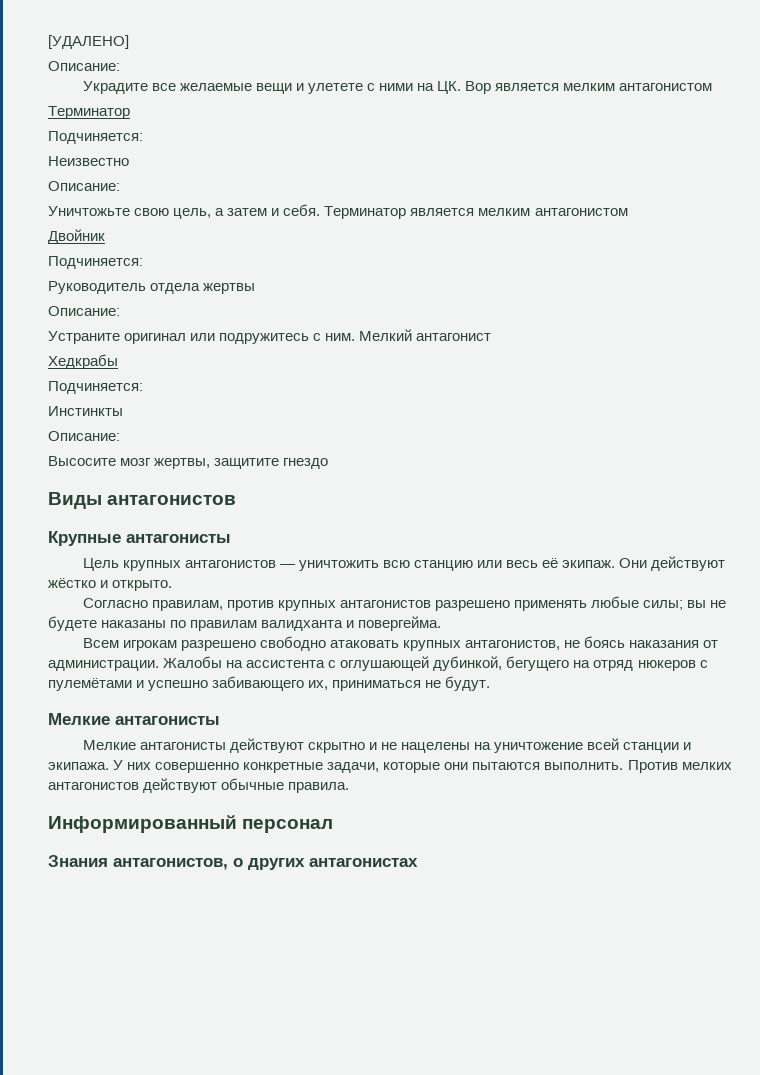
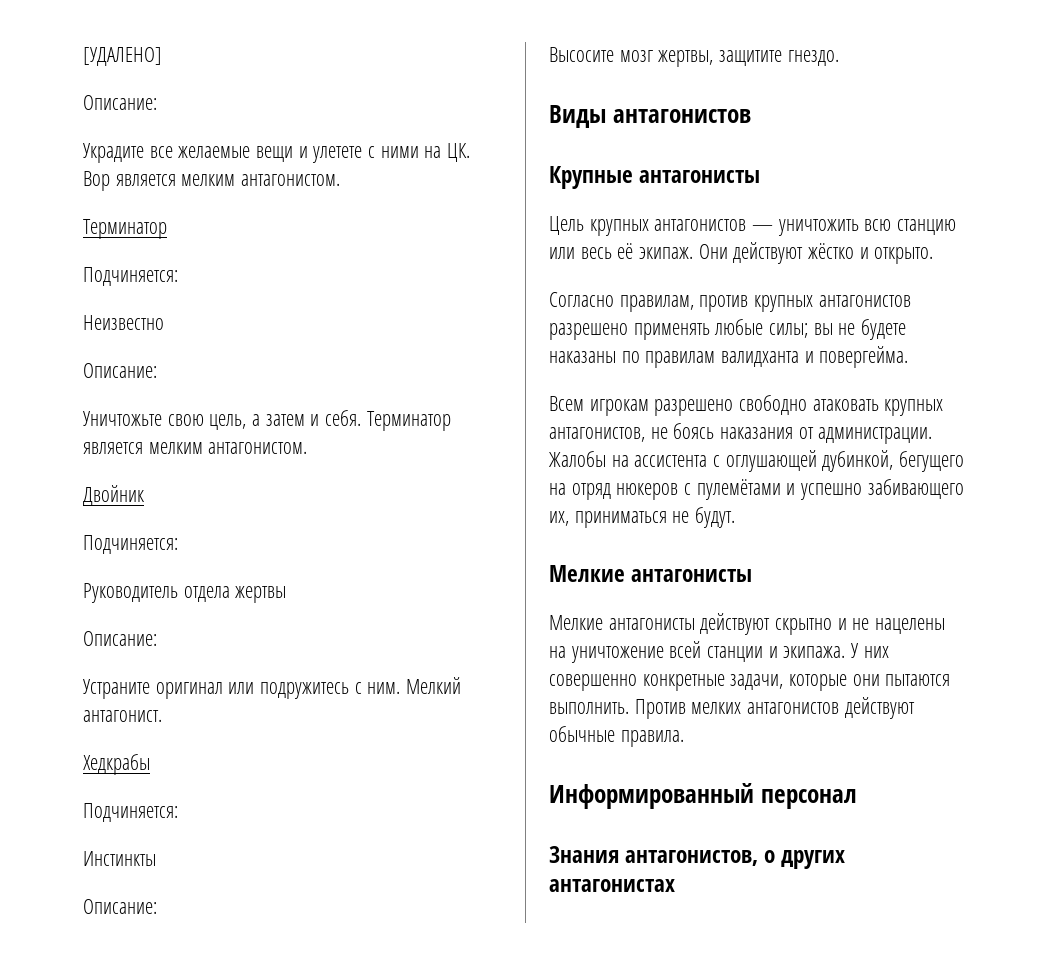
[619,83,713,91] антагонистом -> [241,174,341,186] антагонистом.
[534,208,628,216] антагонистом -> [208,442,308,454] антагонистом.
[416,333,492,341] антагонист -> [83,710,162,722] антагонист.
[283,458,329,469] гнездо -> [787,50,839,66] гнездо.

